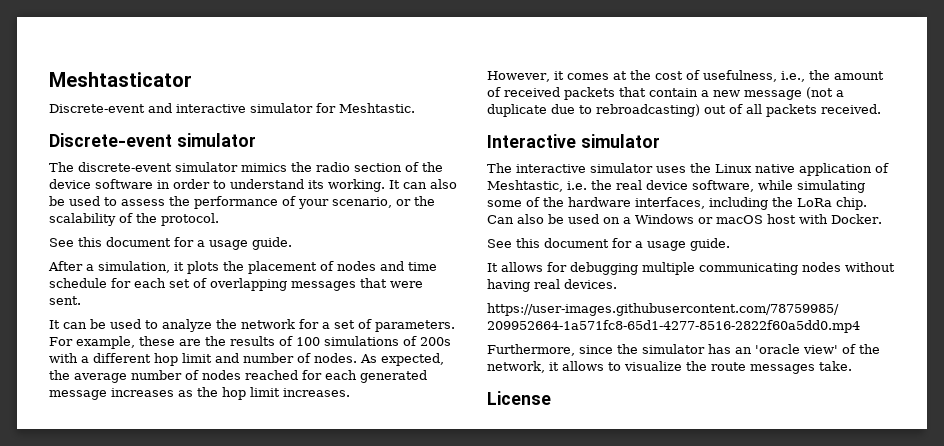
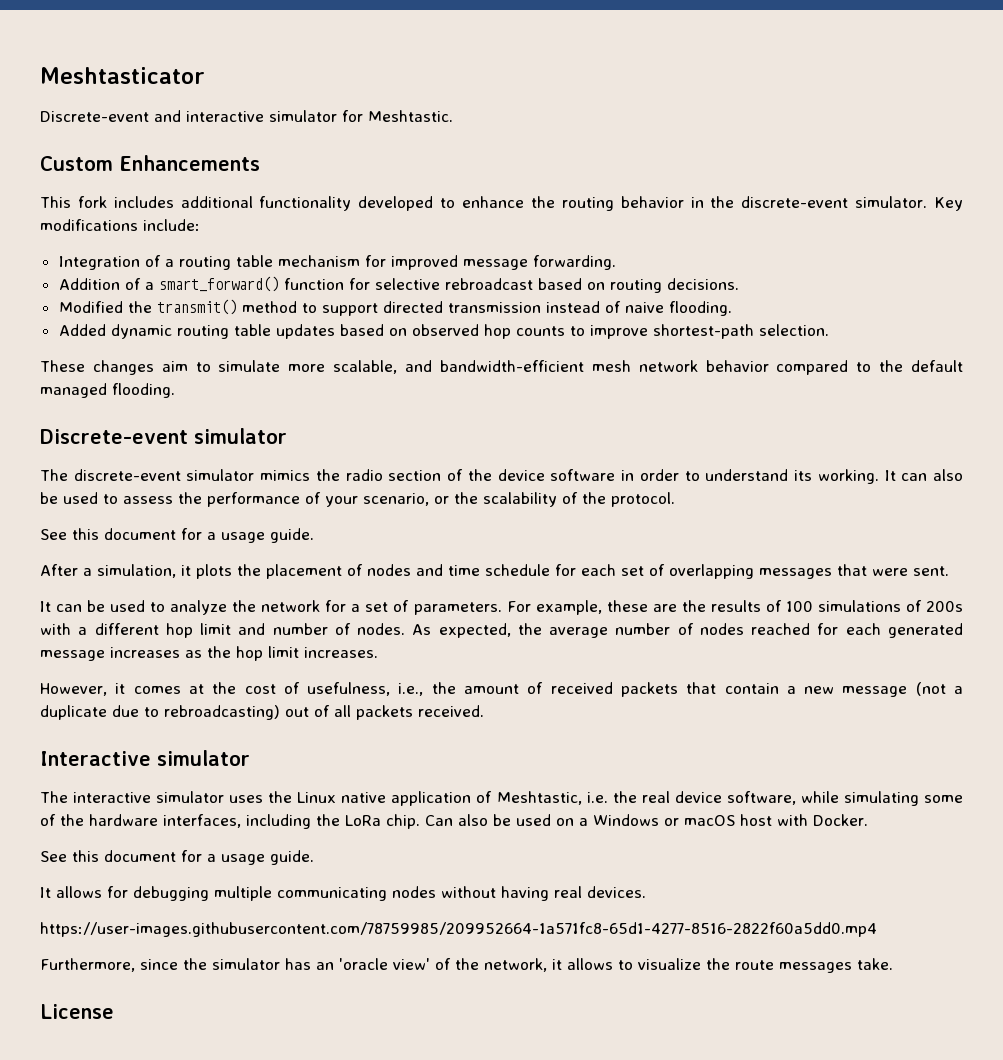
(415, 108) none -> [40,155,260,171] [40,196,964,211] [40,219,200,231] [58,255,616,270] [58,276,739,293] [58,299,732,316] [58,324,829,339] [40,360,964,375] [40,383,175,398] // Custom Enhancements // This fork includes additional functionality developed to enhance the routing behavior in the discrete-event simulator. Key modifications include: // Integration of a routing table mechanism for improved message forwarding. // Addition of a smart_forward() function for selective rebroadcast based on routing decisions. // Modified the transmit() method to support directed transmission instead of naive flooding. // Added dynamic routing table updates based on observed hop counts to improve shortest-path selection. // These changes aim to simulate more scalable, and bandwidth-efficient mesh network behavior compared to the default managed flooding.

